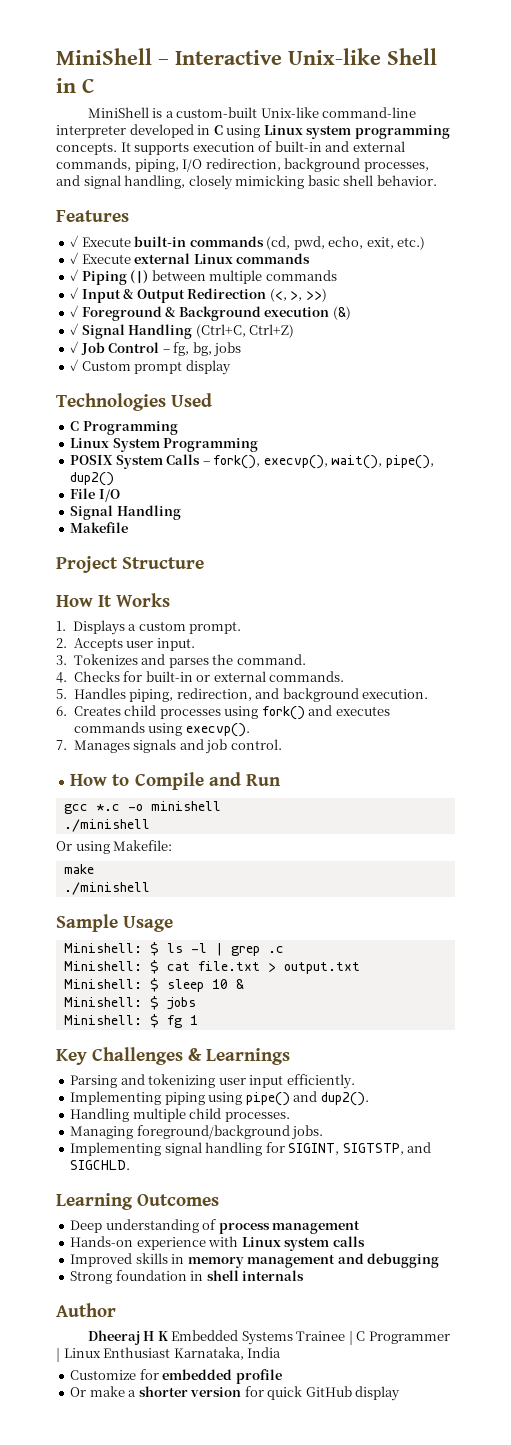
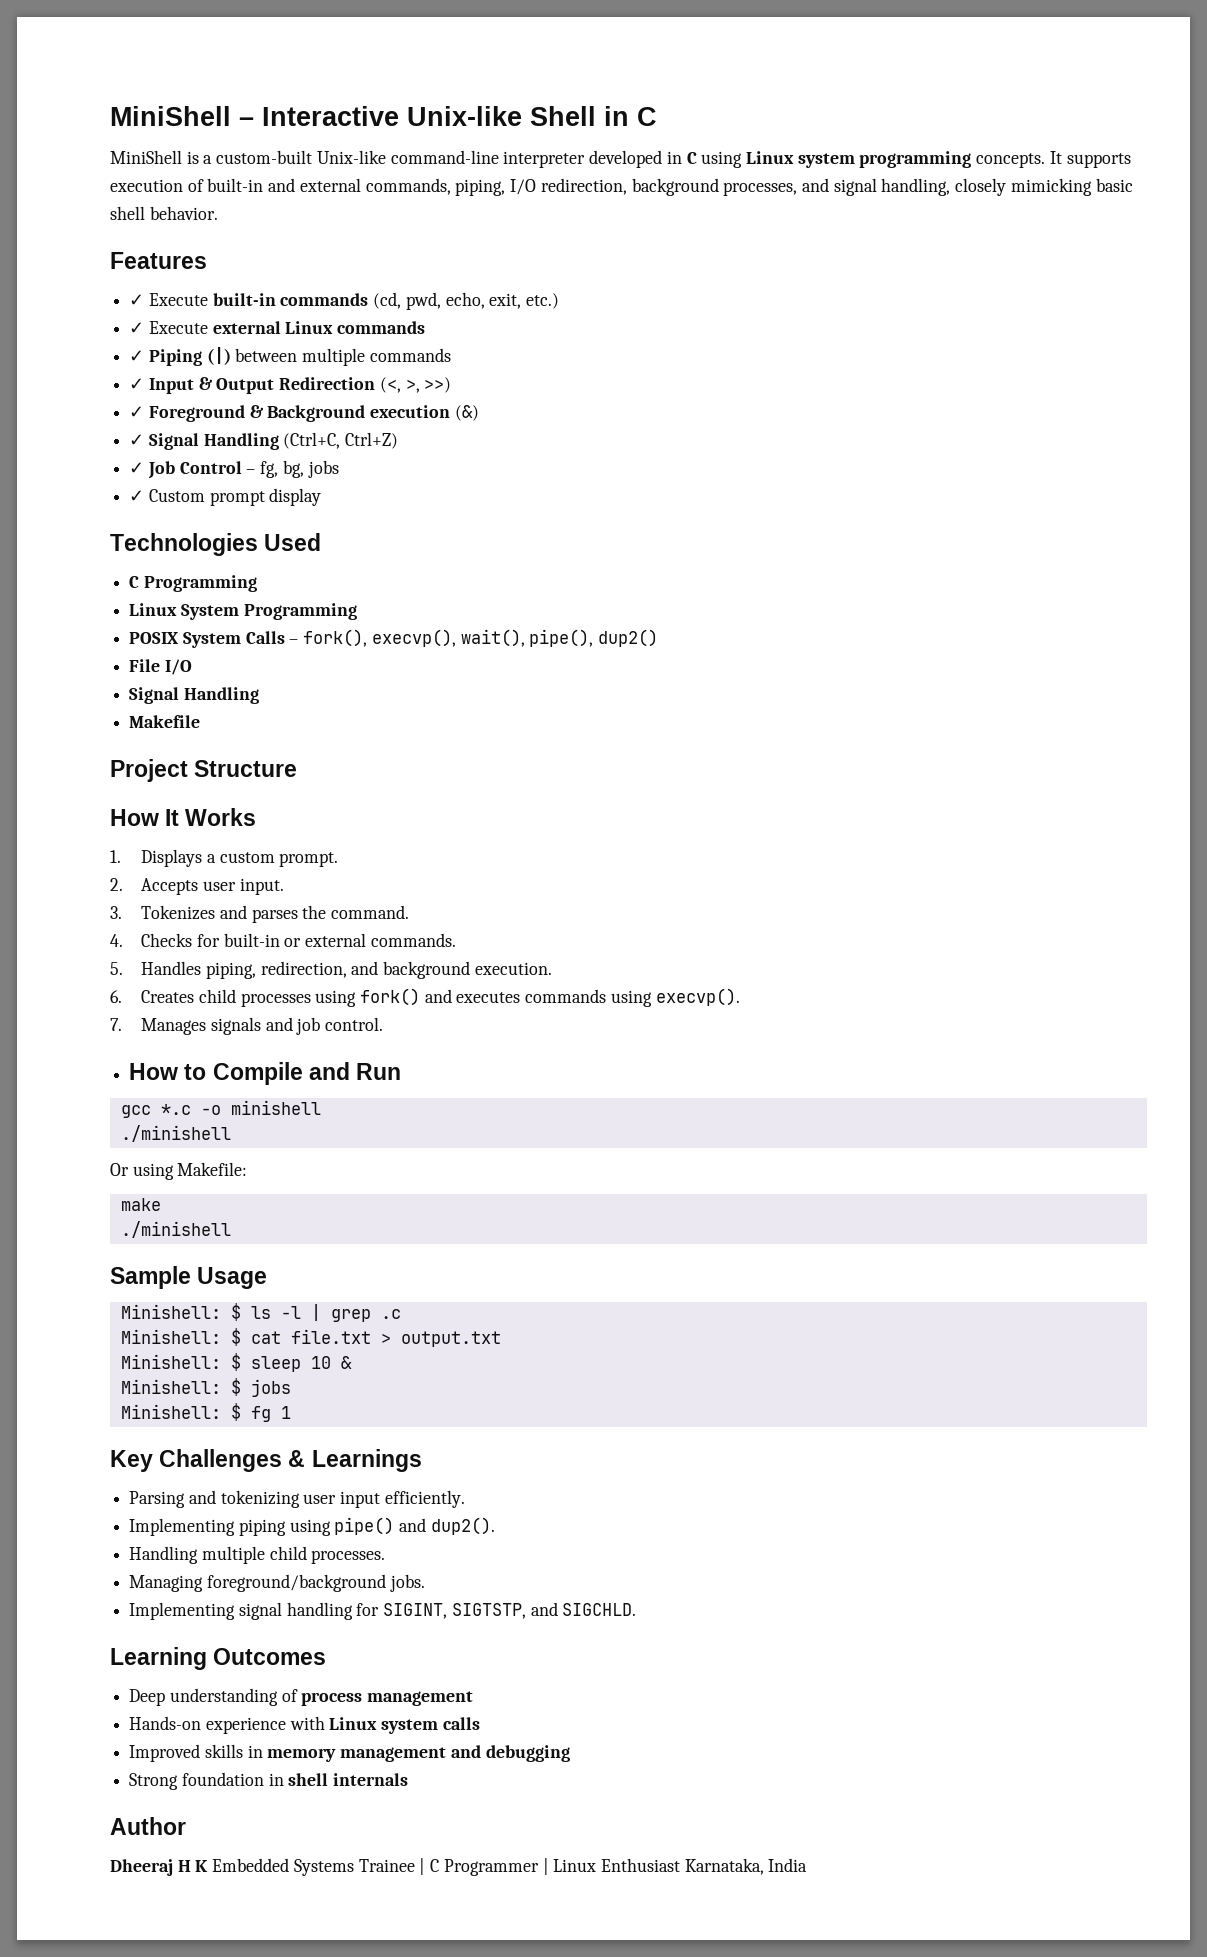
[70,1369,282,1384] [70,1386,401,1401] // Customize for embedded profile // Or make a shorter version for quick GitHub display -> (808, 1865) none

